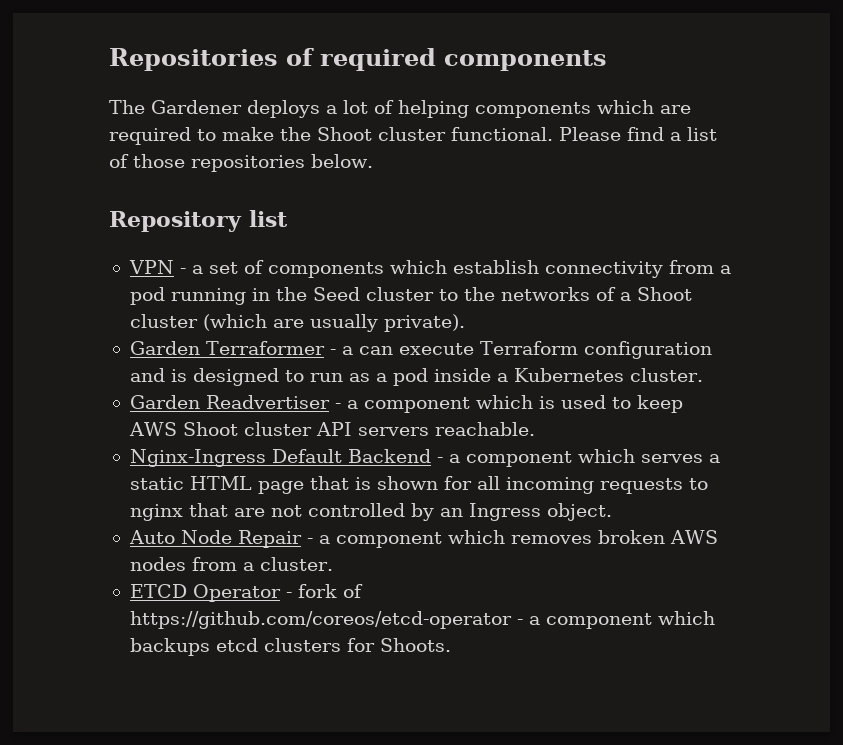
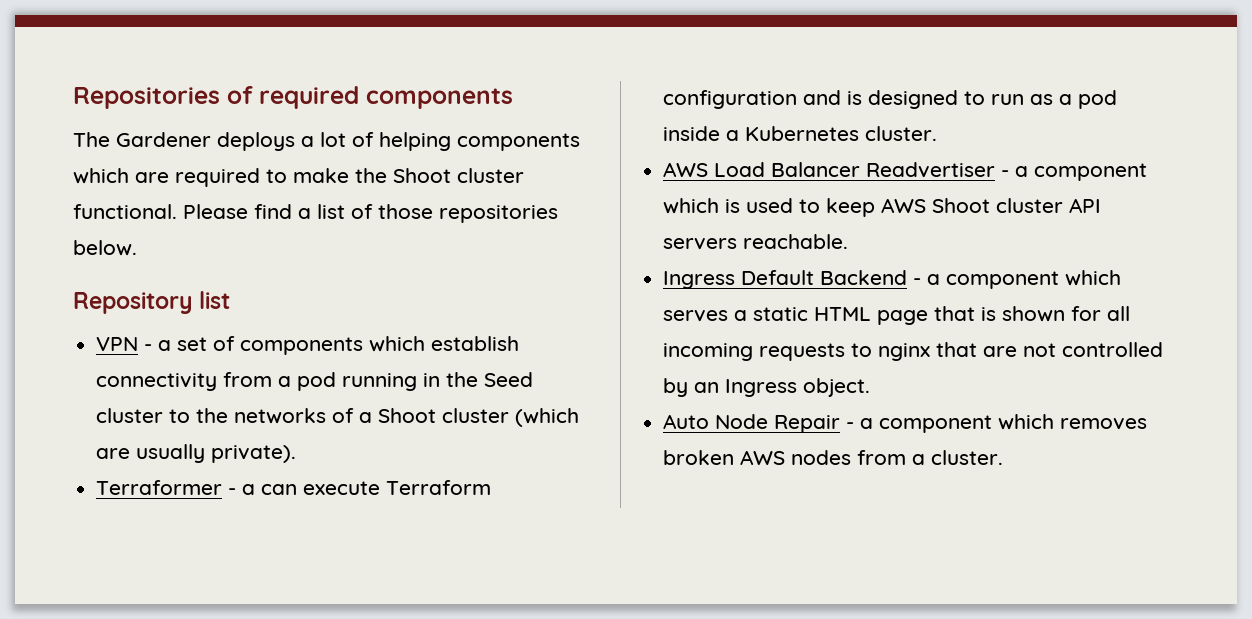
[129,341,200,355] Garden -> (297, 454) none
[129,395,200,409] Garden -> [663,162,861,177] AWS Load Balancer
[129,449,266,467] Nginx-Ingress -> [663,271,736,289] Ingress
[129,584,363,602] [129,611,715,629] [129,638,451,656] // ETCD Operator - fork of https://github.com/coreos/etcd-operator - a component which backups etcd clusters for Shoots. -> (1004, 457) none

